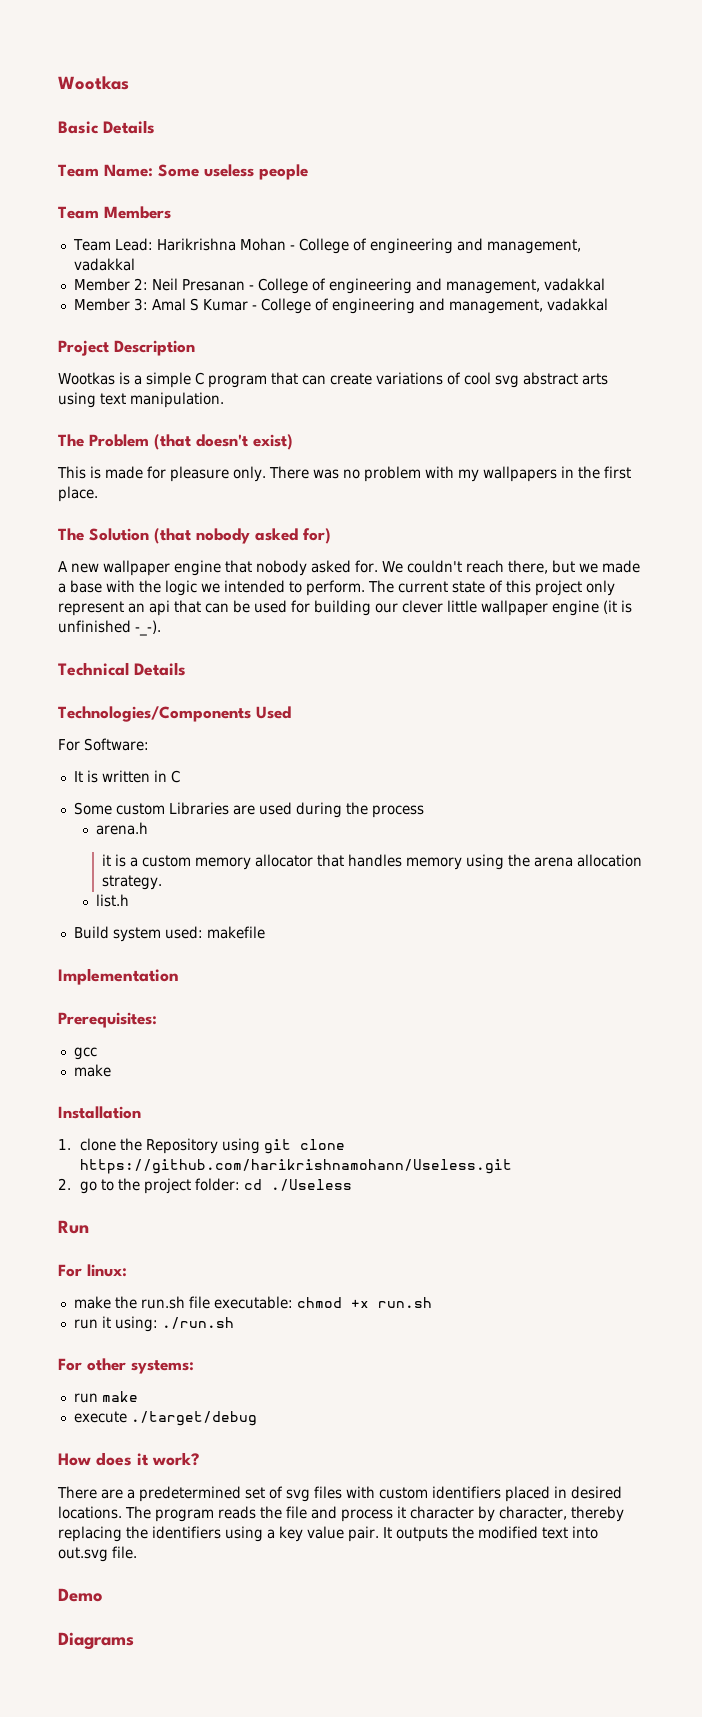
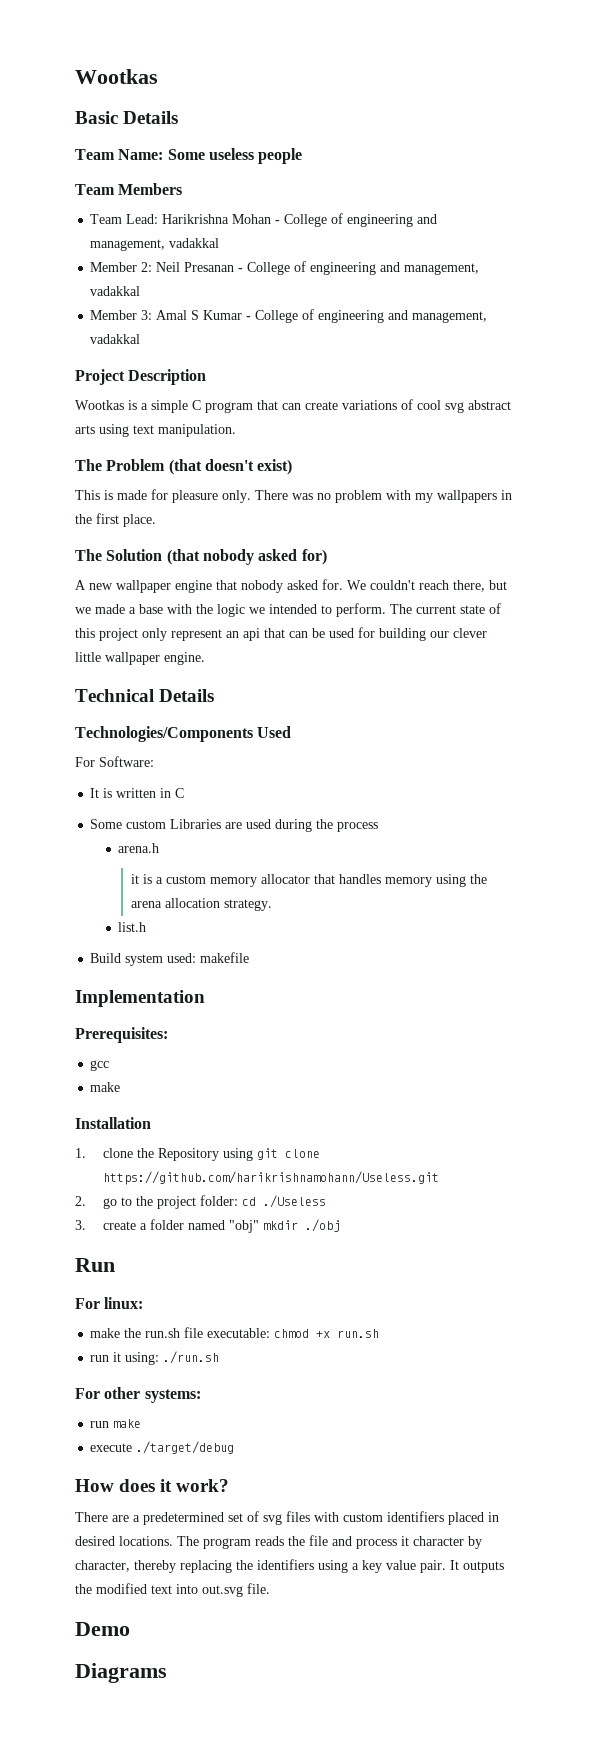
[552,600,632,616] [58,620,161,636] engine (it is unfinished -_-). -> [164,652,205,665] engine.
(353, 1185) none -> [75,1219,340,1233] // 3. create a folder named "obj" mkdir ./obj

